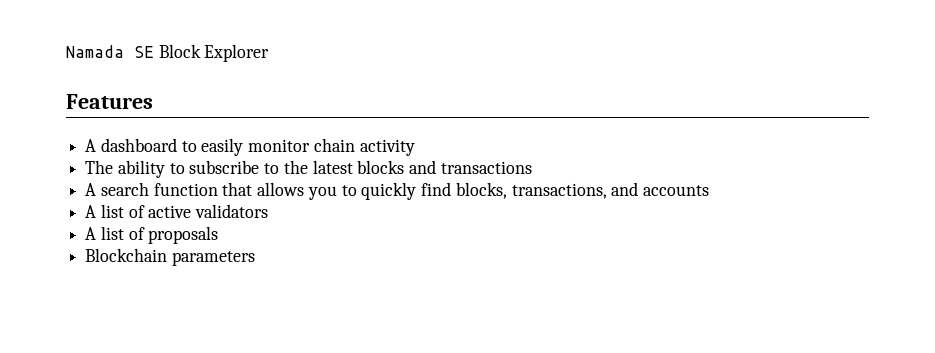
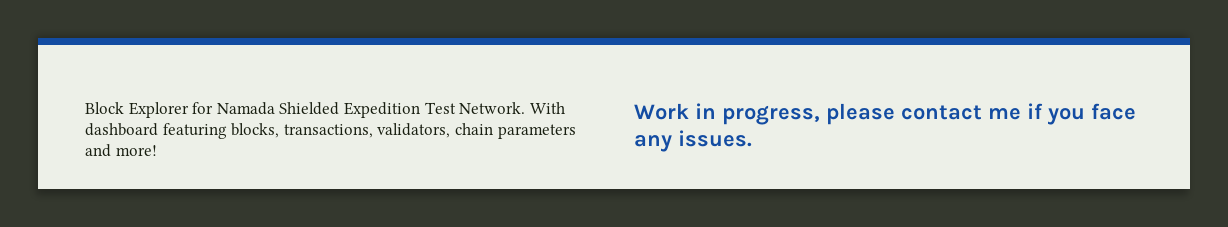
[66,45,154,58] Namada SE -> (85, 108) none
[66,94,153,109] [85,138,415,156] [85,160,532,178] [85,182,709,200] [85,204,269,218] [85,226,219,244] [85,248,255,266] // Features // A dashboard to easily monitor chain activity // The ability to subscribe to the latest blocks and transactions // A search function that allows you to quickly find blocks, transactions, and accounts // A list of active validators // A list of proposals // Blockchain parameters -> [192,102,565,118] [85,123,576,139] [85,144,157,157] [634,103,1136,125] [634,130,752,152] for Namada Shielded Expedition Test Network. With dashboard featuring blocks, transactions, validators, chain parameters and more! // Work in progress, please contact me if you face any issues.

